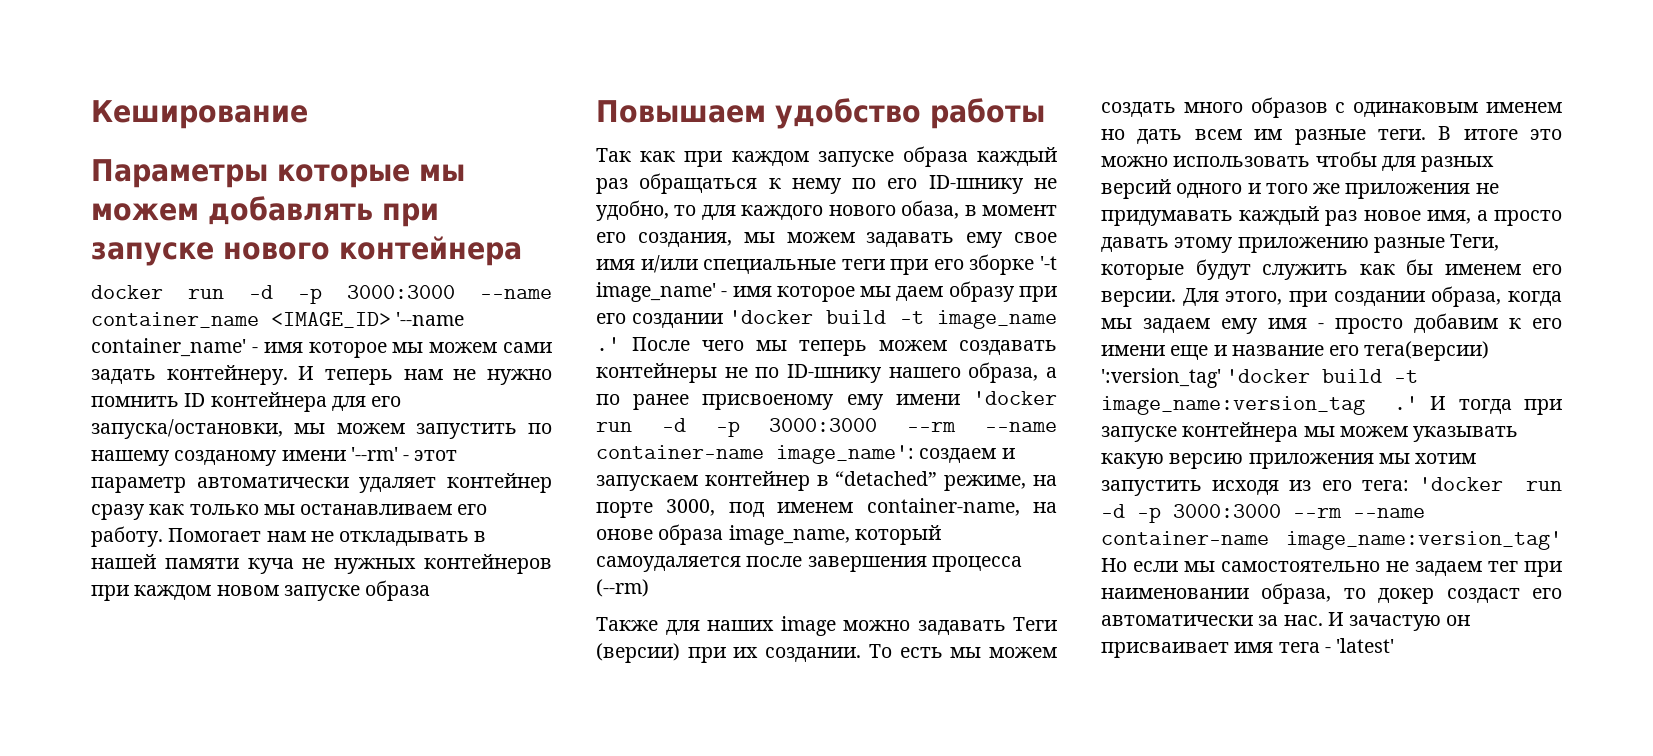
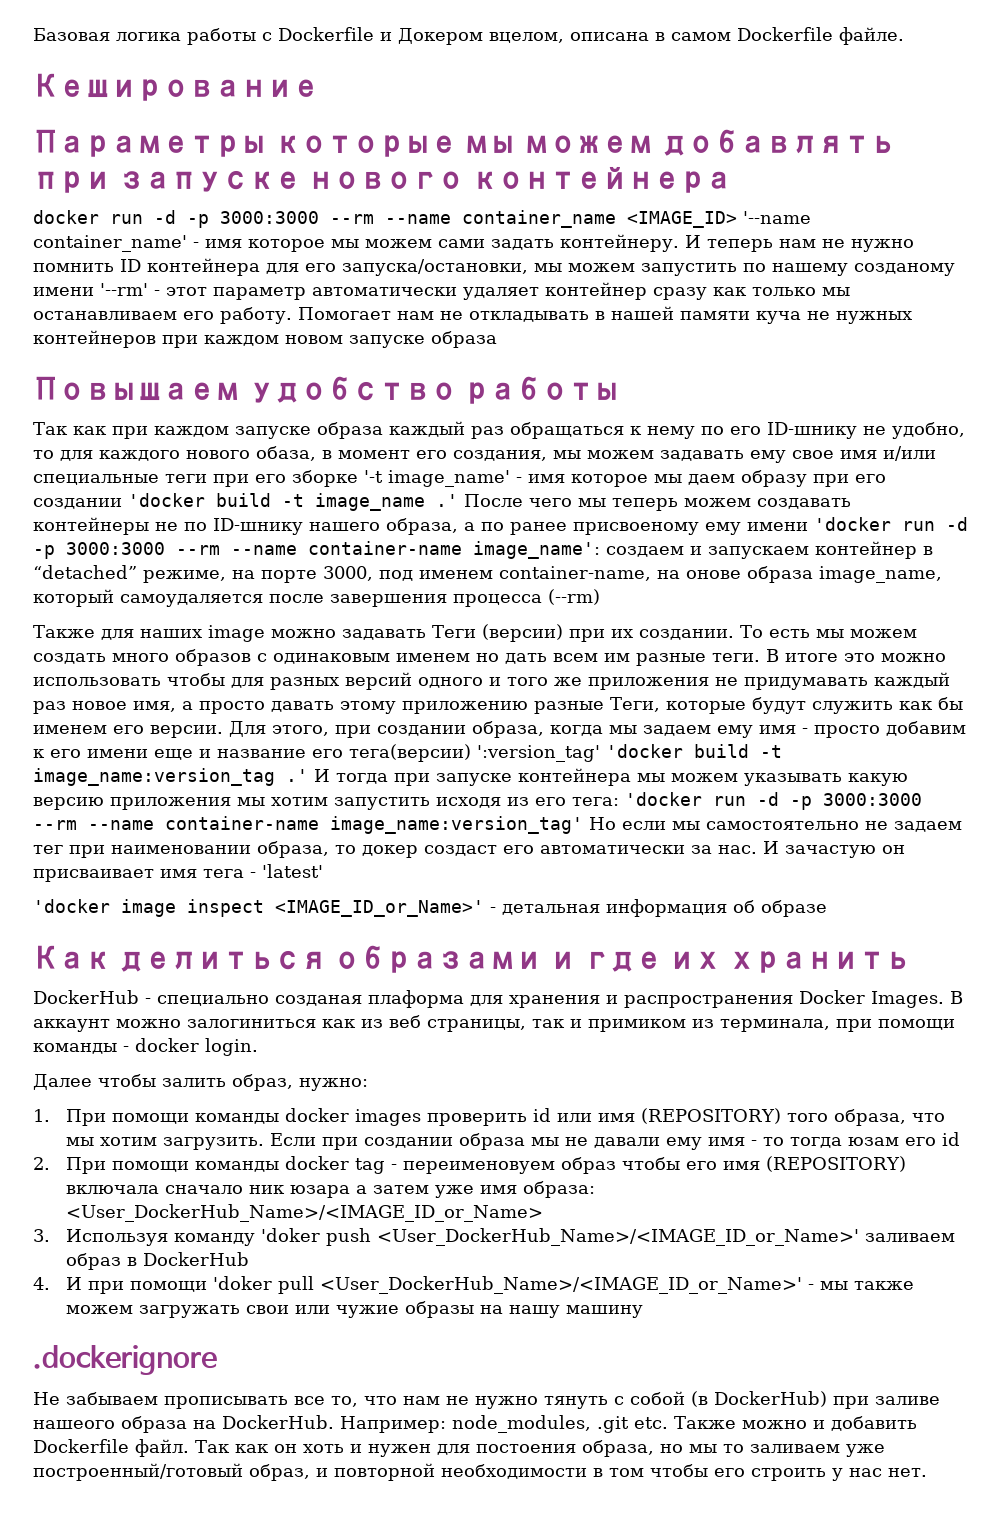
(91, 114) none -> [33,27,904,45] Базовая логика работы с Dockerfile и Докером вцелом, описана в самом Dockerfile файле. //
(455, 292) none -> [330,214,374,224] --rm
(1395, 645) none -> [33,899,827,917] [33,945,912,973] [33,990,963,1008] [33,1015,955,1032] [33,1038,258,1056] [33,1074,368,1091] [33,1108,946,1126] [66,1132,961,1150] [33,1156,907,1174] [66,1181,596,1198] [66,1204,544,1222] [33,1228,956,1246] [66,1252,250,1270] [33,1276,915,1294] [66,1301,644,1318] [33,1345,217,1375] [33,1391,940,1409] [33,1415,917,1433] [33,1439,885,1457] [33,1463,927,1481] // 'docker image inspect <IMAGE_ID_or_Name>' - детальная информация об образе // Как делиться образами и где их хранить // DockerHub - специально созданая плаформа для хранения и распространения Docker Images. В аккаунт можно залогиниться как из веб страницы, так и примиком из терминала, при помощи команды - docker login. // Далее чтобы залить образ, нужно: // 1. При помощи команды docker images проверить id или имя (REPOSITORY) того образа, что мы хотим загрузить. Если при создании образа мы не давали ему имя - то тогда юзам его id // 2. При помощи команды docker tag - переименовуем образ чтобы его имя (REPOSITORY) включала сначало ник юзара а затем уже имя образа: <User_DockerHub_Name>/<IMAGE_ID_or_Name> // 3. Используя команду 'doker push <User_DockerHub_Name>/<IMAGE_ID_or_Name>' заливаем образ в DockerHub // 4. И при помощи 'doker pull <User_DockerHub_Name>/<IMAGE_ID_or_Name>' - мы также можем загружать свои или чужие образы на нашу машину // .dockerignore // Не забываем прописывать все то, что нам не нужно тянуть с собой (в DockerHub) при заливе нашеого образа на DockerHub. Например: node_modules, .git etc. Также можно и добавить Dockerfile файл. Так как он хоть и нужен для постоения образа, но мы то заливаем уже построенный/готовый образ, и повторной необходимости в том чтобы его строить у нас нет.

